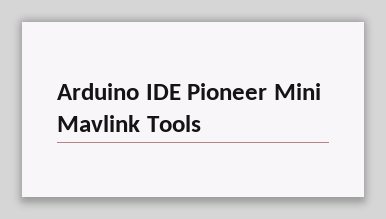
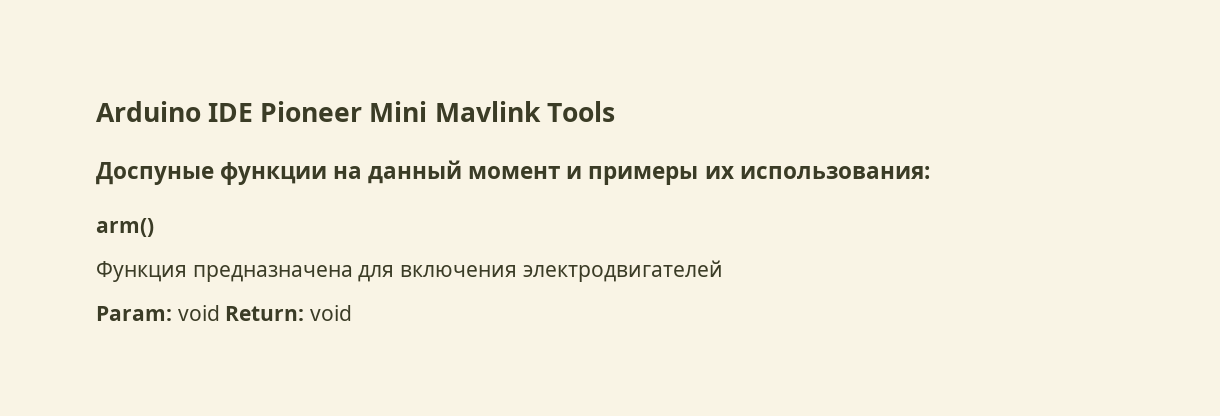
(201, 123) none -> [96,160,930,185] [96,218,154,237] [96,260,723,282] [96,305,353,321] // Доспуные функции на данный момент и примеры их использования: // arm() // Функция предназначена для включения электродвигателей // Param: void Return: void

